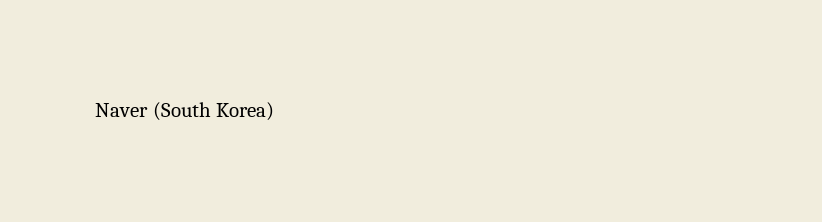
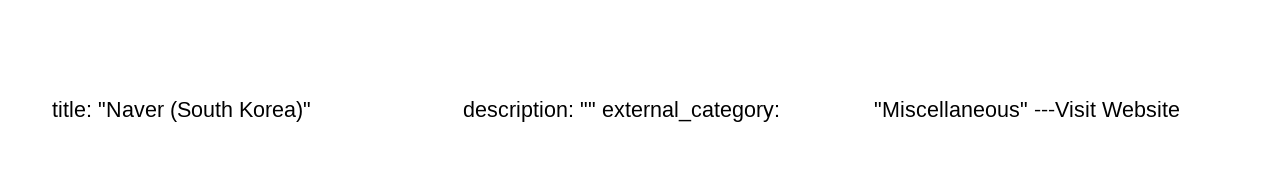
[95,102,275,121] Naver (South Korea) -> [52,101,1180,122] title: "Naver (South Korea)" description: "" external_category: "Miscellaneous" ---Visit Website

